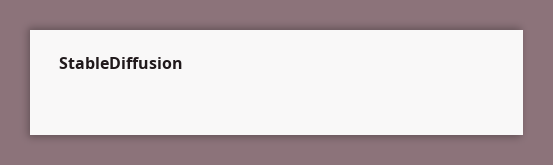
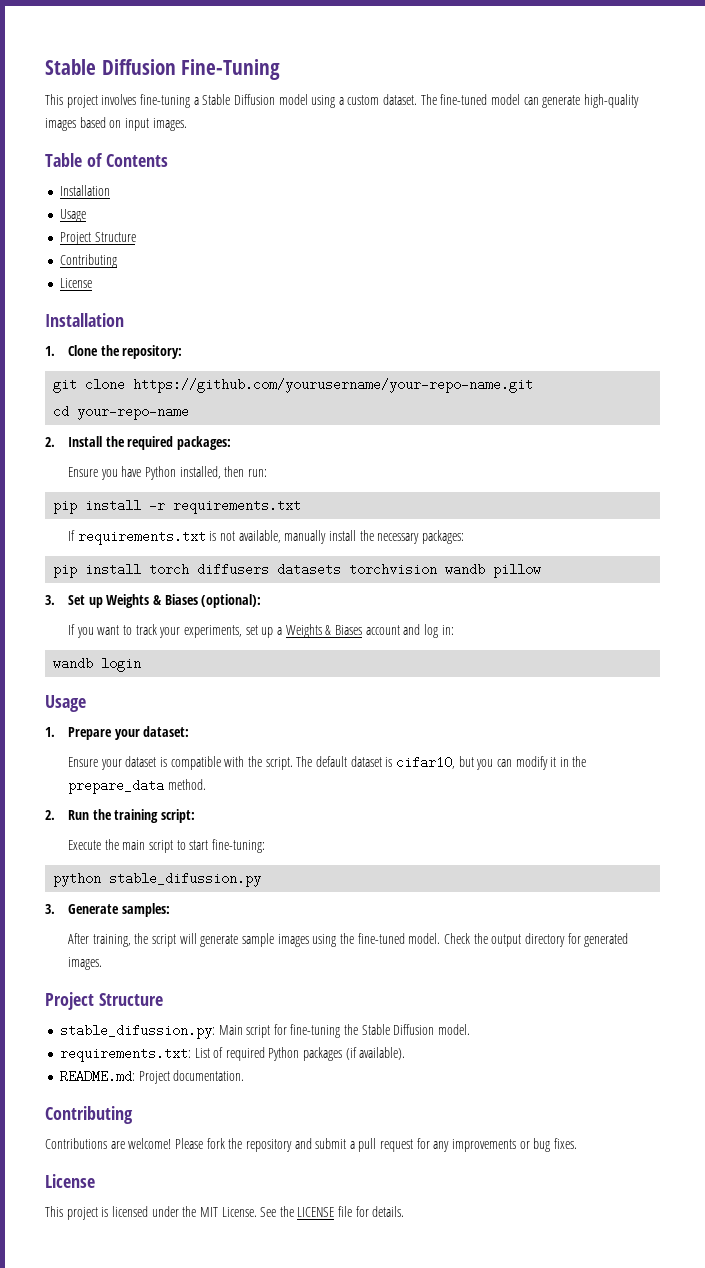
[59,57,183,69] StableDiffusion -> [45,59,281,80] [45,94,639,108] [45,117,187,131] [45,153,168,167] [59,185,110,196] [59,209,86,222] [59,232,136,245] [59,254,117,268] [59,278,92,288] [45,313,124,327] [45,345,183,359] [53,378,534,393] [53,405,190,420] [45,436,232,450] [68,466,268,480] [53,499,302,514] [68,530,465,545] [53,563,542,578] [45,594,262,608] [68,624,454,638] [53,657,142,672] [45,695,86,712] [45,726,190,740] [68,756,587,770] [68,779,206,794] [45,809,196,823] [68,839,266,853] [53,872,262,887] [45,903,170,917] [68,933,629,947] [68,957,103,970] [45,992,163,1010] [59,1024,471,1039] [59,1047,406,1062] [59,1070,245,1084] [45,1106,133,1124] [45,1138,577,1152] [45,1174,95,1188] [45,1206,405,1220] Stable Diffusion Fine-Tuning // This project involves fine-tuning a Stable Diffusion model using a custom dataset. The fine-tuned model can generate high-quality images based on input images. // Table of Contents // Installation // Usage // Project Structure // Contributing // License // Installation // 1. Clone the repository: // git clone https://github.com/yourusername/your-repo-name.git // cd your-repo-name // 2. Install the required packages: // Ensure you have Python installed, then run: // pip install -r requirements.txt // If requirements.txt is not available, manually install the necessary packages: // pip install torch diffusers datasets torchvision wandb pillow // 3. Set up Weights & Biases (optional): // If you want to track your experiments, set up a Weights & Biases account and log in: // wandb login // Usage // 1. Prepare your dataset: // Ensure your dataset is compatible with the script. The default dataset is cifar10, but you can modify it in the prepare_data method. // 2. Run the training script: // Execute the main script to start fine-tuning: // python stable_difussion.py // 3. Generate samples: // After training, the script will generate sample images using the fine-tuned model. Check the output directory for generated images. // Project Structure // stable_difussion.py: Main script for fine-tuning the Stable Diffusion model. // requirements.txt: List of required Python packages (if available). // README.md: Project documentation. // Contributing // Contributions are welcome! Please fork the repository and submit a pull request for any improvements or bug fixes. // License // This project is licensed under the MIT License. See the LICENSE file for details.

